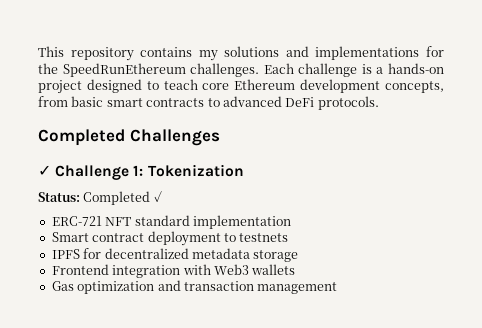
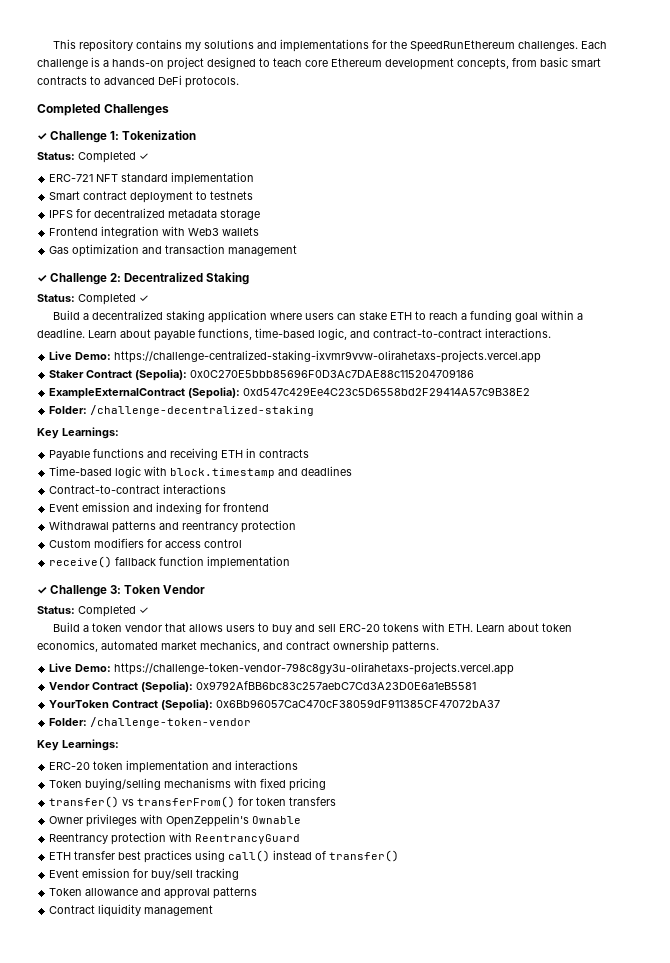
(338, 288) none -> [37,272,250,285] [37,293,149,305] [53,310,584,323] [37,328,551,341] [49,350,542,363] [49,369,475,381] [49,387,531,399] [49,405,315,416] [37,427,119,439] [49,448,310,460] [49,466,353,478] [49,484,227,494] [49,502,270,514] [49,520,297,533] [49,538,243,548] [49,556,291,569] [37,585,206,597] [37,605,149,617] [53,622,573,634] [37,640,439,653] [49,662,515,675] [49,681,477,693] [49,699,501,711] [49,717,252,728] [37,739,119,751] [49,760,299,773] [49,778,327,791] [49,796,337,808] [49,814,302,827] [49,832,301,845] [49,850,400,863] [49,868,240,880] [49,887,258,899] [49,904,214,917] // ✓ Challenge 2: Decentralized Staking // Status: Completed ✓ // Build a decentralized staking application where users can stake ETH to reach a funding goal within a deadline. Learn about payable functions, time-based logic, and contract-to-contract interactions. // Live Demo: https://challenge-centralized-staking-ixvmr9vvw-olirahetaxs-projects.vercel.app // Staker Contract (Sepolia): 0x0C270E5bbb85696F0D3Ac7DAE88c115204709186 // ExampleExternalContract (Sepolia): 0xd547c429Ee4C23c5D6558bd2F29414A57c9B38E2 // Folder: /challenge-decentralized-staking // Key Learnings: // Payable functions and receiving ETH in contracts // Time-based logic with block.timestamp and deadlines // Contract-to-contract interactions // Event emission and indexing for frontend // Withdrawal patterns and reentrancy protection // Custom modifiers for access control // receive() fallback function implementation // ✓ Challenge 3: Token Vendor // Status: Completed ✓ // Build a token vendor that allows users to buy and sell ERC-20 tokens with ETH. Learn about token economics, automated market mechanics, and contract ownership patterns. // Live Demo: https://challenge-token-vendor-798c8gy3u-olirahetaxs-projects.vercel.app // Vendor Contract (Sepolia): 0x9792AfBB6bc83c257aebC7Cd3A23D0E6a1eB5581 // YourToken Contract (Sepolia): 0x6Bb96057CaC470cF38059dF911385CF47072bA37 // Folder: /challenge-token-vendor // Key Learnings: // ERC-20 token implementation and interactions // Token buying/selling mechanisms with fixed pricing // transfer() vs transferFrom() for token transfers // Owner privileges with OpenZeppelin's Ownable // Reentrancy protection with ReentrancyGuard // ETH transfer best practices using call() instead of transfer() // Event emission for buy/sell tracking // Token allowance and approval patterns // Contract liquidity management

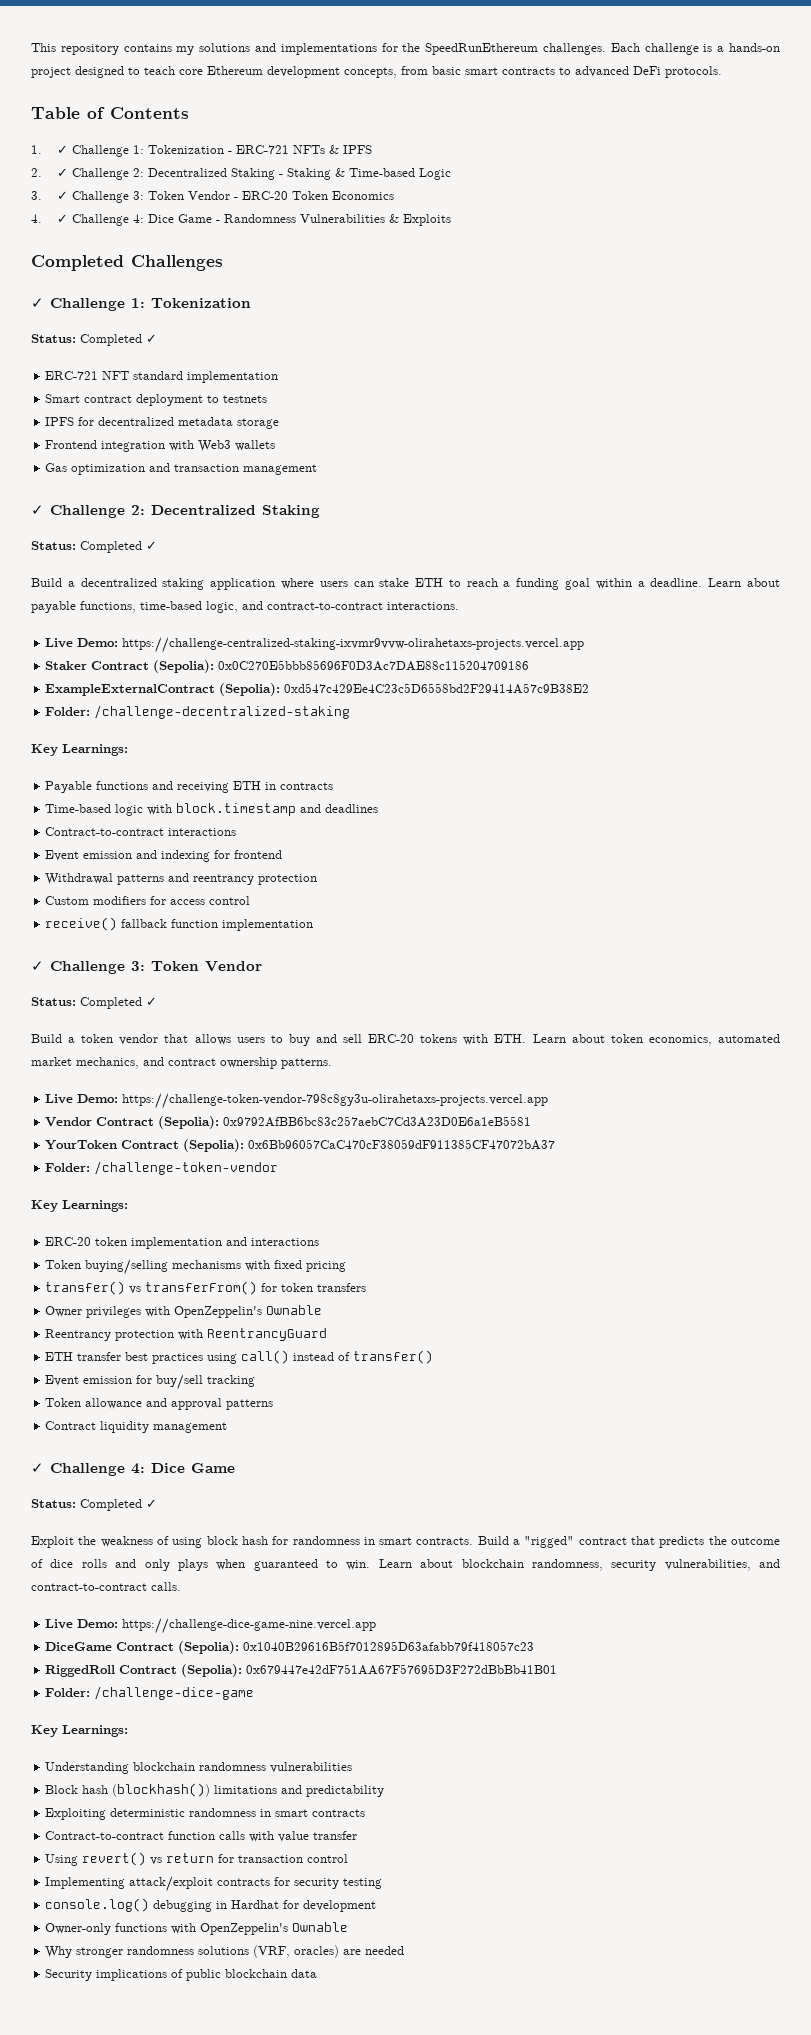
(239, 82) none -> [31,107,189,119] [31,145,372,157] [31,168,451,180] [31,191,394,203] [31,214,451,226] // Table of Contents // 1. ✓ Challenge 1: Tokenization - ERC-721 NFTs & IPFS // 2. ✓ Challenge 2: Decentralized Staking - Staking & Time-based Logic // 3. ✓ Challenge 3: Token Vendor - ERC-20 Token Economics // 4. ✓ Challenge 4: Dice Game - Randomness Vulnerabilities & Exploits
(214, 910) none -> [31,1463,235,1476] [31,1499,157,1511] [31,1536,780,1548] [31,1559,780,1571] [31,1582,181,1591] [45,1618,377,1634] [45,1641,535,1654] [45,1664,558,1677] [45,1686,255,1700] [31,1725,128,1737] [45,1762,353,1774] [45,1783,385,1797] [45,1808,366,1820] [45,1831,358,1842] [45,1852,349,1866] [45,1876,383,1892] [45,1898,377,1912] [45,1922,349,1935] [45,1945,405,1958] [45,1969,318,1981] // ✓ Challenge 4: Dice Game // Status: Completed ✓ // Exploit the weakness of using block hash for randomness in smart contracts. Build a "rigged" contract that predicts the outcome of dice rolls and only plays when guaranteed to win. Learn about blockchain randomness, security vulnerabilities, and contract-to-contract calls. // Live Demo: https://challenge-dice-game-nine.vercel.app // DiceGame Contract (Sepolia): 0x1040B29616B5f7012895D63afabb79f418057c23 // RiggedRoll Contract (Sepolia): 0x679447e42dF751AA67F57695D3F272dBbBb41B01 // Folder: /challenge-dice-game // Key Learnings: // Understanding blockchain randomness vulnerabilities // Block hash (blockhash()) limitations and predictability // Exploiting deterministic randomness in smart contracts // Contract-to-contract function calls with value transfer // Using revert() vs return for transaction control // Implementing attack/exploit contracts for security testing // console.log() debugging in Hardhat for development // Owner-only functions with OpenZeppelin's Ownable // Why stronger randomness solutions (VRF, oracles) are needed // Security implications of public blockchain data

